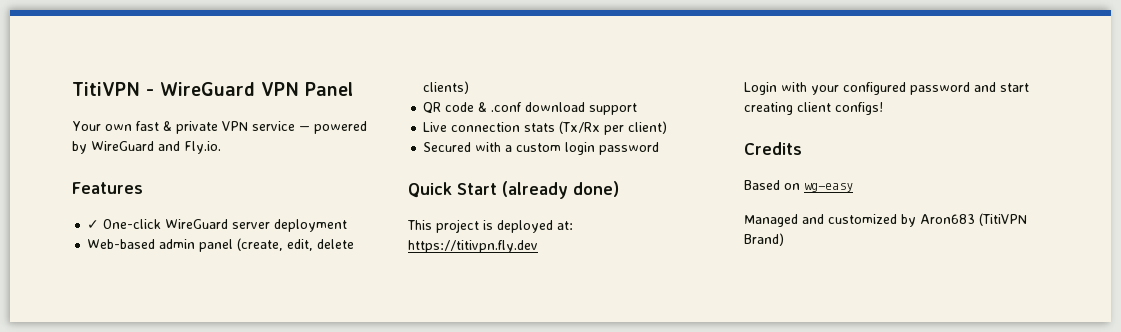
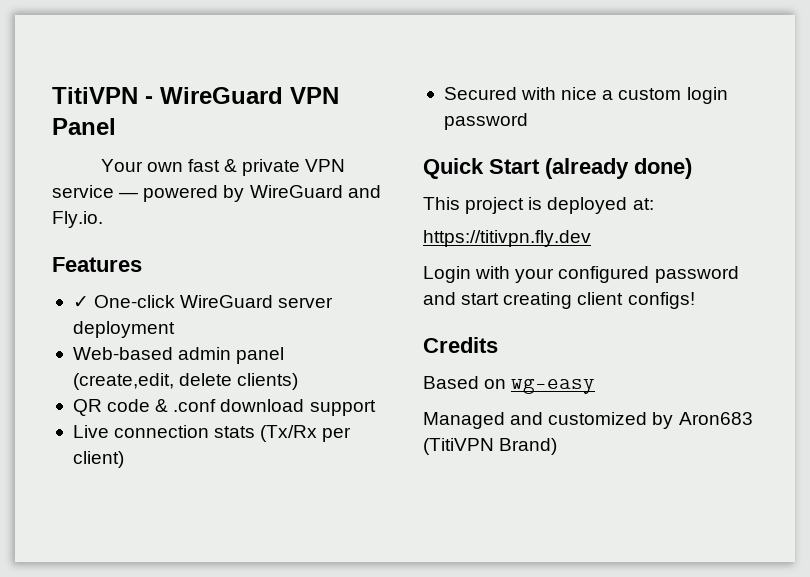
[237,238,314,251] (create, edit, -> [72,373,174,390] (create,edit,
(502, 147) none -> [561,87,598,100] nice

